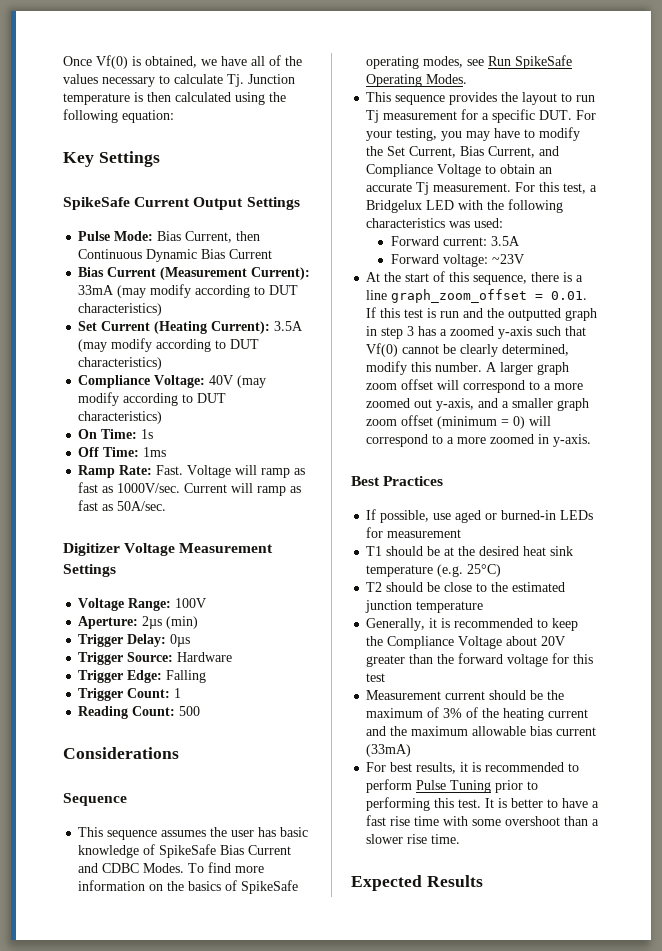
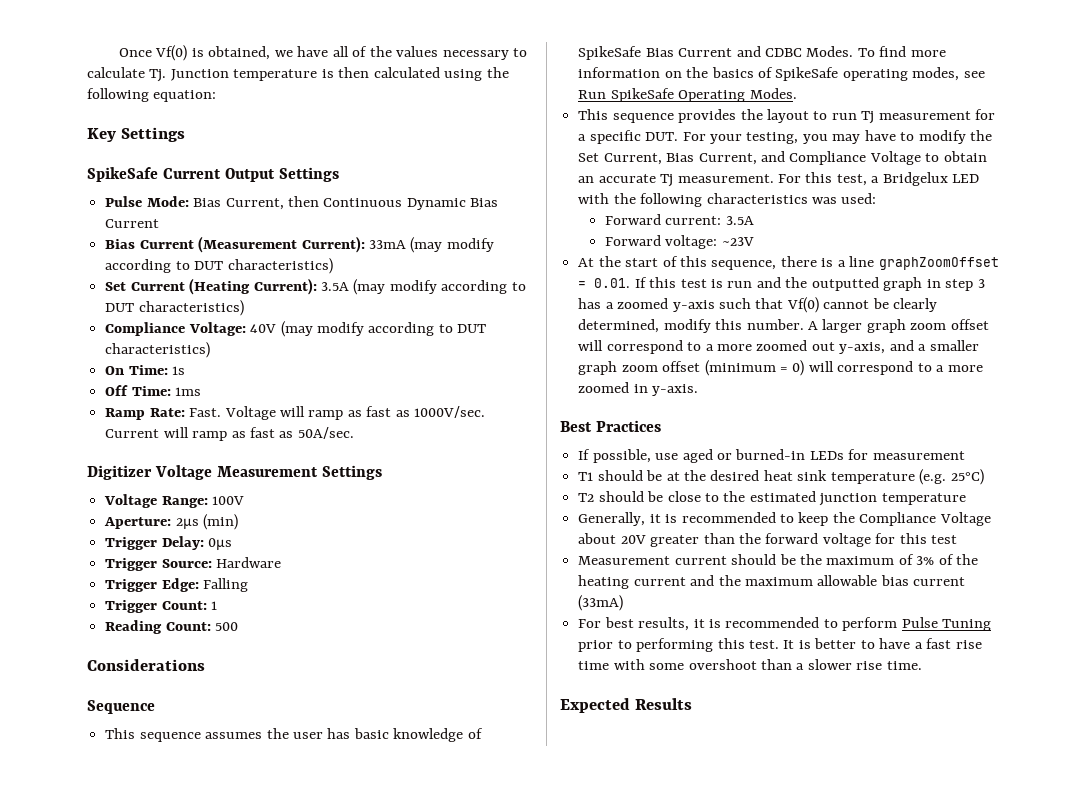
[391,289,528,303] graph_zoom_offset -> [878,257,999,270] graphZoomOffset

